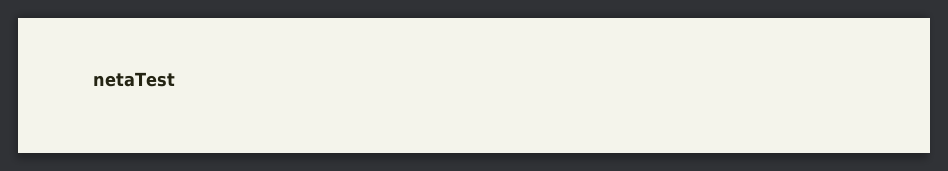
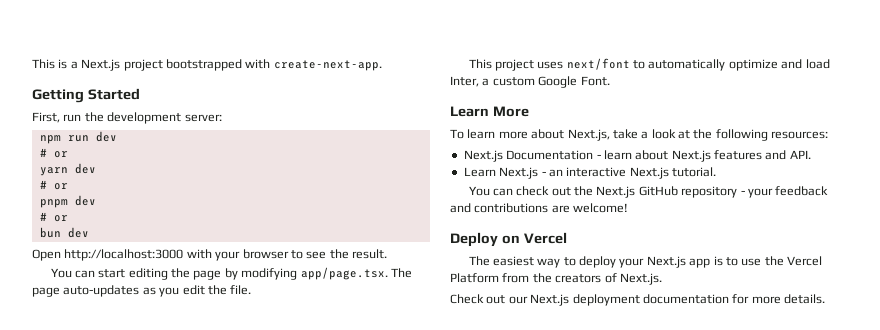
[93,72,175,87] netaTest -> [32,59,382,71] [32,88,140,103] [32,112,222,124] [39,131,117,144] [39,148,68,158] [39,163,96,176] [39,180,68,190] [39,195,96,208] [39,212,68,222] [39,227,89,238] [32,249,387,261] [50,267,412,280] [32,285,252,297] [468,58,830,71] [450,76,610,88] [450,106,529,117] [450,129,829,141] [463,150,811,162] [463,167,716,179] [468,186,829,198] [450,203,629,213] [450,232,567,247] [468,256,823,268] [450,273,662,285] [450,294,825,306] This is a Next.js project bootstrapped with create-next-app. // Getting Started // First, run the development server: // npm run dev // # or // yarn dev // # or // pnpm dev // # or // bun dev // Open http://localhost:3000 with your browser to see the result. // You can start editing the page by modifying app/page.tsx. The page auto-updates as you edit the file. // This project uses next/font to automatically optimize and load Inter, a custom Google Font. // Learn More // To learn more about Next.js, take a look at the following resources: // Next.js Documentation - learn about Next.js features and API. // Learn Next.js - an interactive Next.js tutorial. // You can check out the Next.js GitHub repository - your feedback and contributions are welcome! // Deploy on Vercel // The easiest way to deploy your Next.js app is to use the Vercel Platform from the creators of Next.js. // Check out our Next.js deployment documentation for more details.

